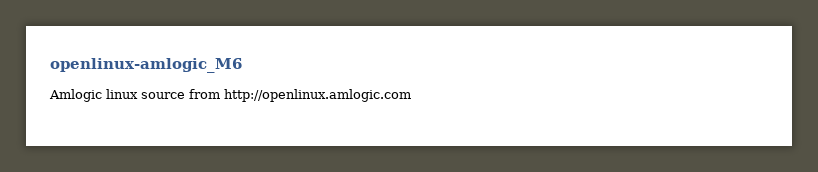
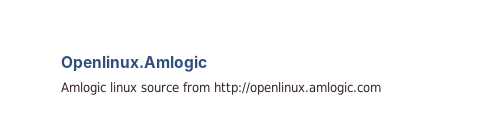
[50,58,242,73] openlinux-amlogic_M6 -> [61,55,207,72] Openlinux.Amlogic

